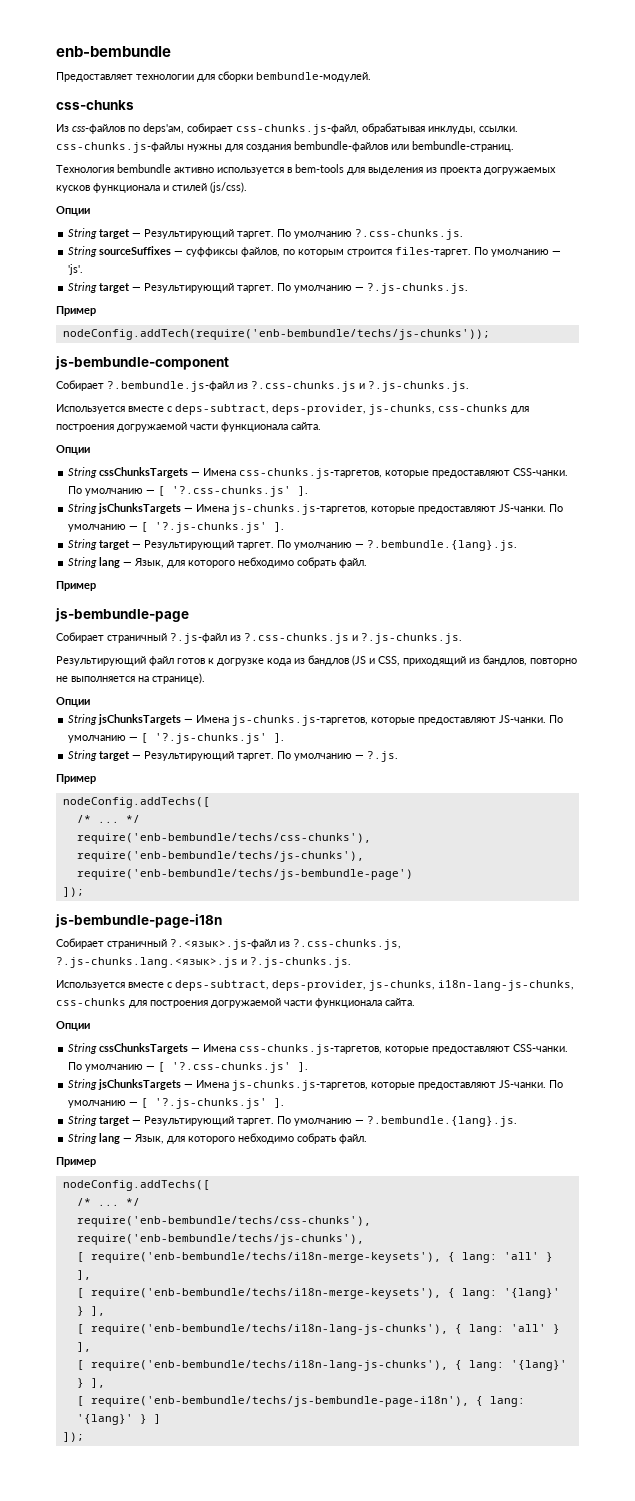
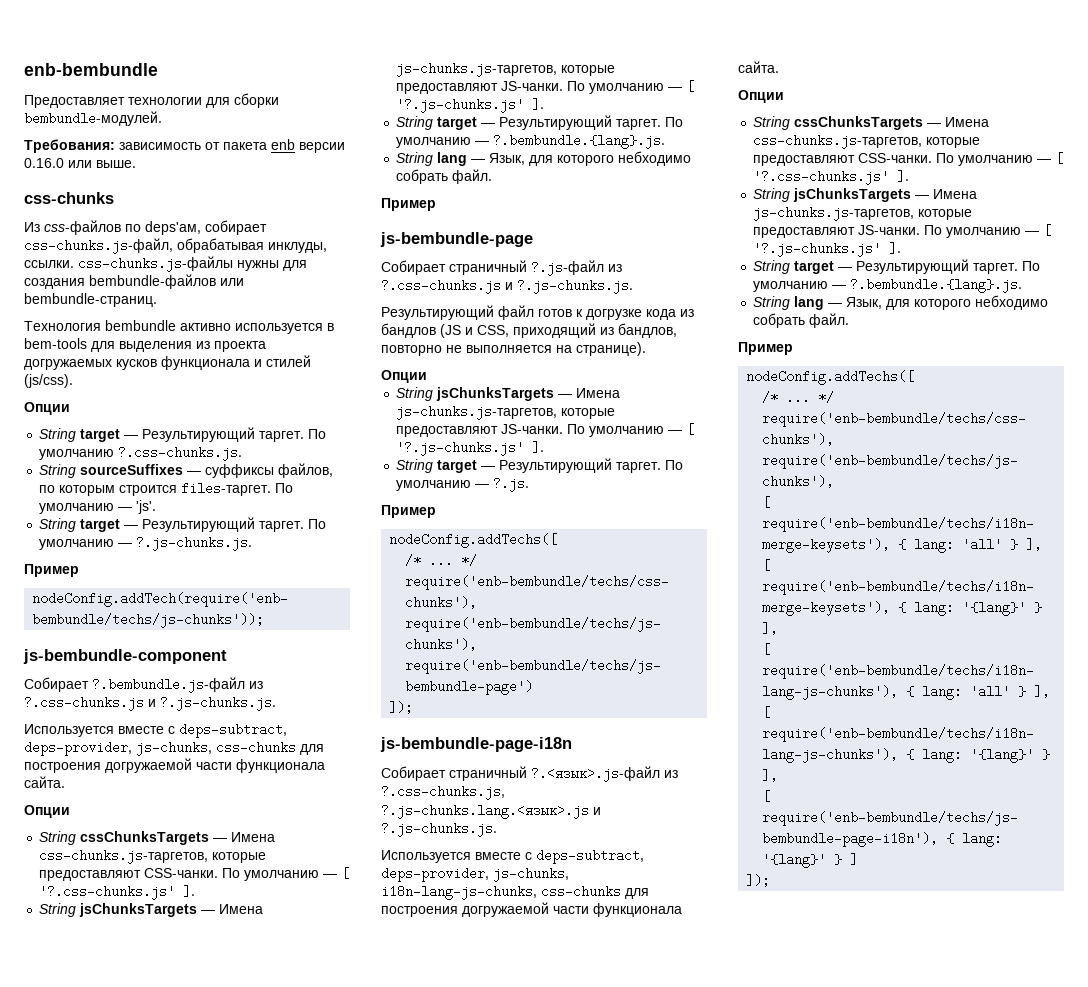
(371, 77) none -> [24,139,345,153] [24,158,136,168] // Требования: зависимость от пакета enb версии 0.16.0 или выше.

